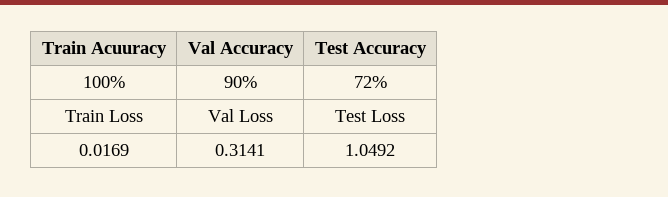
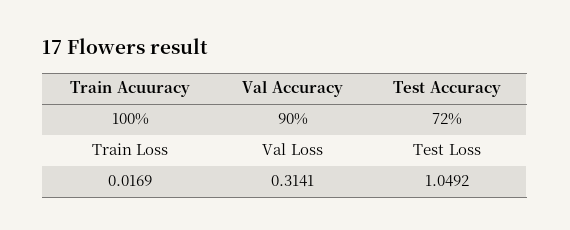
(41, 47) none -> [42,38,209,54] 17 Flowers result //

